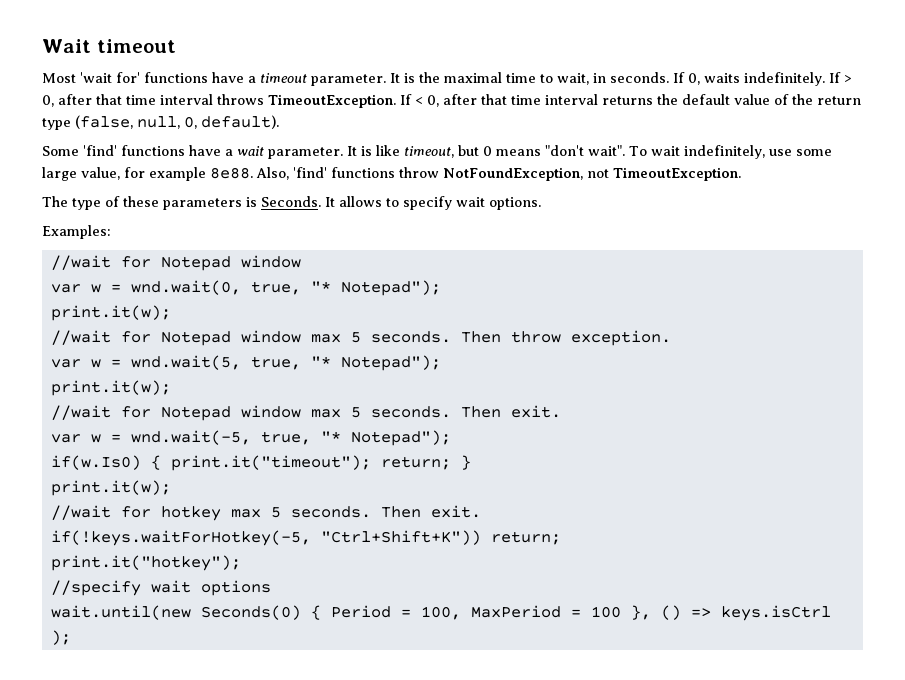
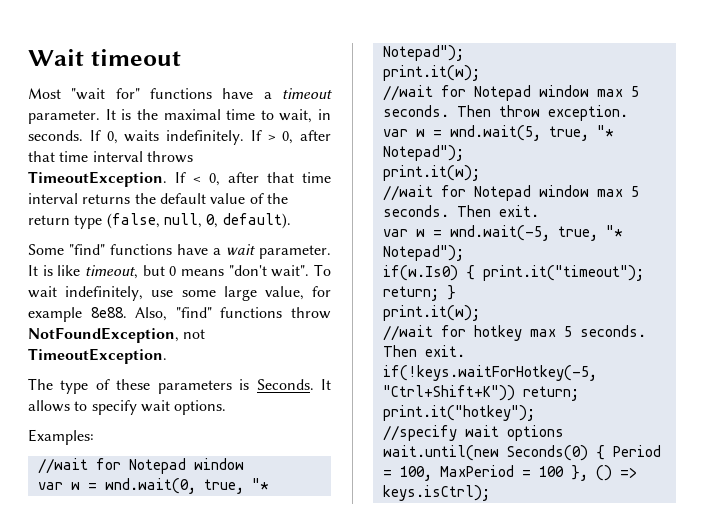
[80,72,140,83] 'wait for' -> [71,88,140,100] "wait for"
[83,145,117,156] 'find' -> [69,244,105,255] "find"
[293,167,327,178] 'find' -> [175,307,212,318] "find"
[720,605,831,621] [50,630,71,645] keys.isCtrl ); -> [382,485,490,501] keys.isCtrl);

